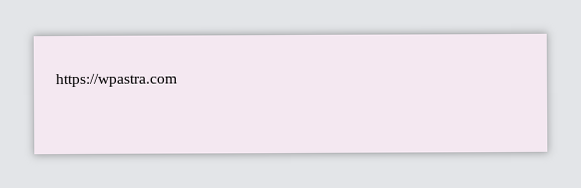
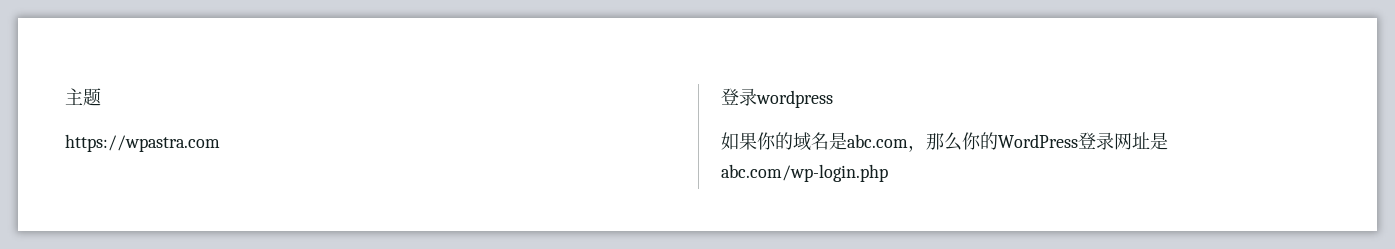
(55, 80) none -> [65,88,101,106] 主题 //
(177, 80) none -> [721,88,833,108] [721,132,1168,152] [721,164,888,182] // 登录wordpress // 如果你的域名是abc.com，那么你的WordPress登录网址是abc.com/wp-login.php

